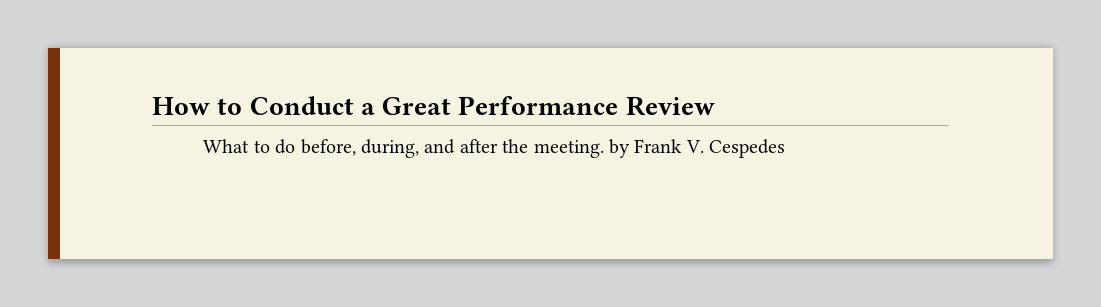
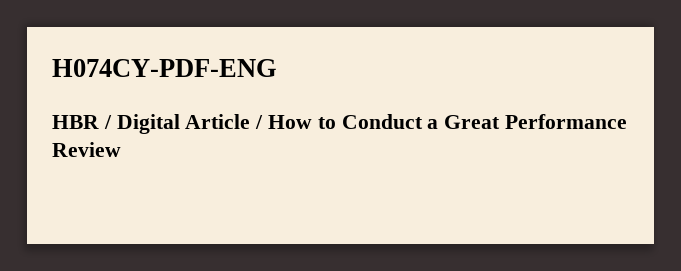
(152, 106) none -> [52,59,277,77] [52,114,264,134] H074CY-PDF-ENG // HBR / Digital Article /
[203,139,786,158] // What to do before, during, and after the meeting. by Frank V. Cespedes -> (121, 149) none

